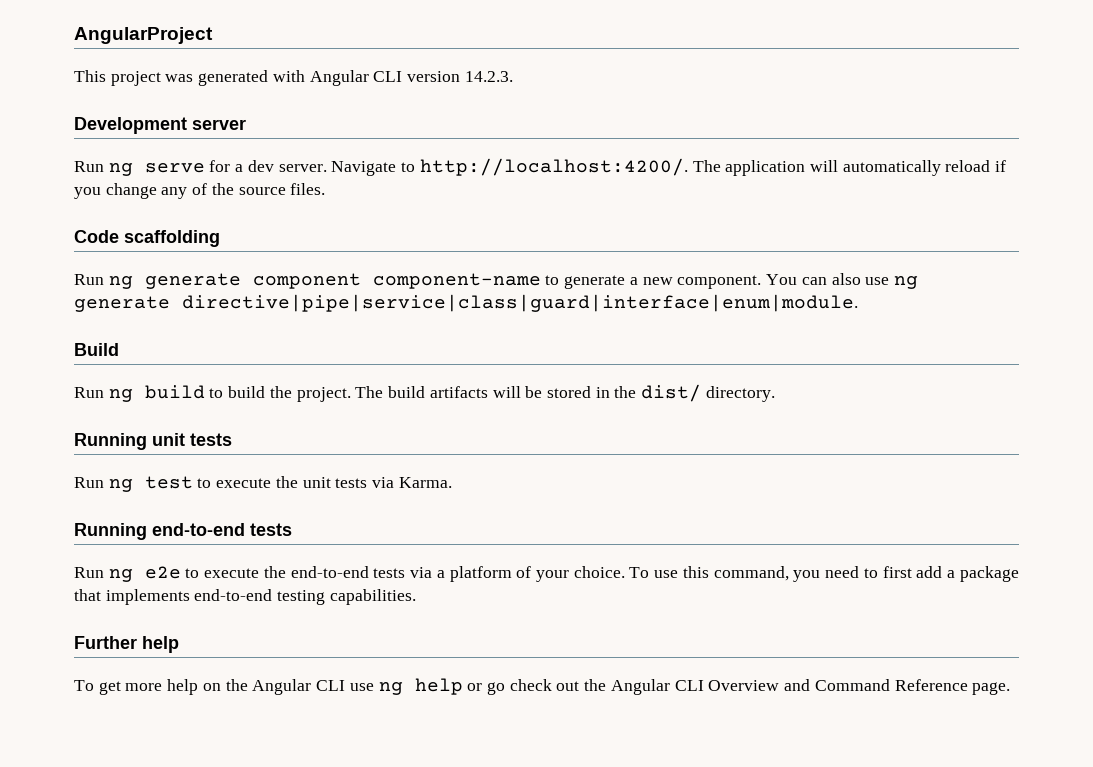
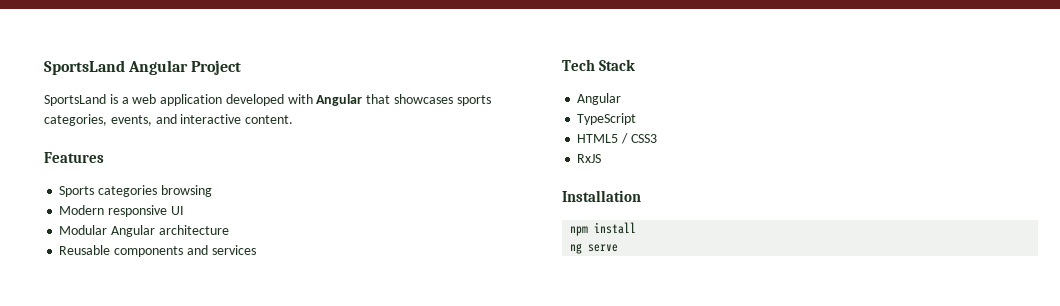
[74,27,213,44] [74,70,513,86] [74,117,246,134] [74,158,1007,176] [74,183,326,199] [74,230,220,247] [74,273,918,289] [74,294,858,312] [74,343,119,356] [74,384,775,402] [74,433,232,450] [74,476,452,492] [74,523,292,540] [74,566,1019,582] [74,589,416,605] [74,636,179,653] [74,678,1011,695] AngularProject // This project was generated with Angular CLI version 14.2.3. // Development server // Run ng serve for a dev server. Navigate to http://localhost:4200/. The application will automatically reload if you change any of the source files. // Code scaffolding // Run ng generate component component-name to generate a new component. You can also use ng generate directive|pipe|service|class|guard|interface|enum|module. // Build // Run ng build to build the project. The build artifacts will be stored in the dist/ directory. // Running unit tests // Run ng test to execute the unit tests via Karma. // Running end-to-end tests // Run ng e2e to execute the end-to-end tests via a platform of your choice. To use this command, you need to first add a package that implements end-to-end testing capabilities. // Further help // To get more help on the Angular CLI use ng help or go check out the Angular CLI Overview and Command Reference page. -> [44,60,242,75] [44,94,491,106] [44,114,294,126] [44,152,104,163] [59,185,212,197] [59,205,184,217] [59,225,229,237] [59,245,256,257] [562,59,636,71] [577,93,622,105] [577,113,637,125] [577,133,657,144] [577,154,602,163] [562,190,641,202] [570,222,637,236] [570,243,619,254] SportsLand Angular Project // SportsLand is a web application developed with Angular that showcases sports categories, events, and interactive content. // Features // Sports categories browsing // Modern responsive UI // Modular Angular architecture // Reusable components and services // Tech Stack // Angular // TypeScript // HTML5 / CSS3 // RxJS // Installation // npm install // ng serve

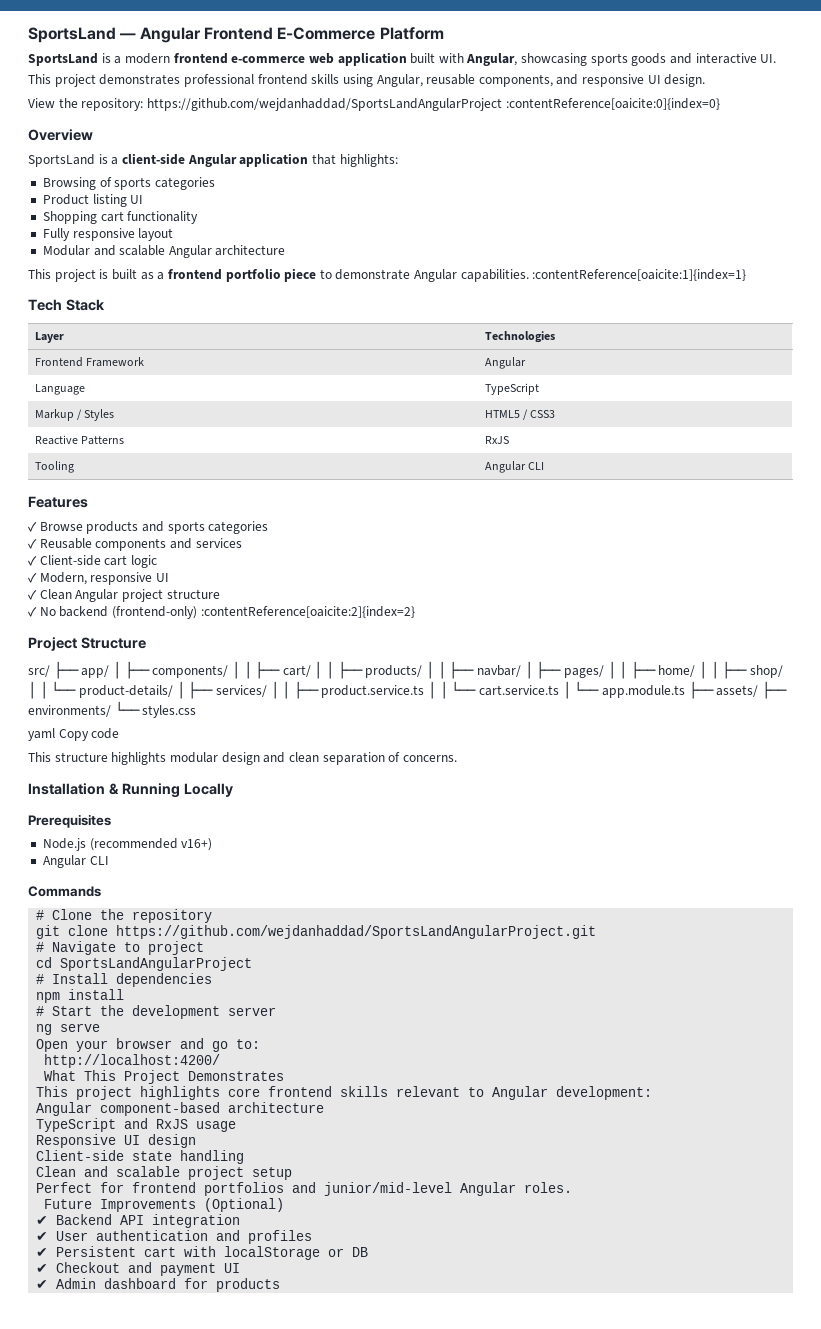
[44,60,242,75] [44,94,491,106] [44,114,294,126] [44,152,104,163] [59,185,212,197] [59,205,184,217] [59,225,229,237] [59,245,256,257] [562,59,636,71] [577,93,622,105] [577,113,637,125] [577,133,657,144] [577,154,602,163] [562,190,641,202] [570,222,637,236] [570,243,619,254] SportsLand Angular Project // SportsLand is a web application developed with Angular that showcases sports categories, events, and interactive content. // Features // Sports categories browsing // Modern responsive UI // Modular Angular architecture // Reusable components and services // Tech Stack // Angular // TypeScript // HTML5 / CSS3 // RxJS // Installation // npm install // ng serve -> [28,27,444,43] [28,52,777,66] [28,74,706,87] [28,98,720,111] [28,129,93,141] [28,153,398,167] [42,177,215,190] [42,194,144,207] [42,211,199,224] [42,228,174,241] [42,245,286,258] [28,268,747,282] [28,299,105,311] [34,332,64,343] [484,331,555,343] [34,357,145,367] [484,357,526,369] [34,384,85,395] [484,383,539,395] [34,409,115,421] [484,409,556,420] [34,435,125,445] [484,436,509,444] [34,461,74,473] [484,461,545,473] [28,496,88,508] [28,521,269,534] [28,538,242,551] [28,555,157,568] [28,572,169,585] [28,589,220,602] [28,606,415,619] [28,637,146,651] [28,661,784,679] [28,681,787,699] [28,701,197,718] [28,728,120,741] [28,752,457,765] [28,783,233,798] [28,814,111,828] [42,838,213,851] [42,855,109,868] [28,886,101,897] [36,909,213,923] [36,925,597,939] [36,941,205,955] [36,957,253,971] [36,973,213,987] [36,989,125,1003] [36,1005,277,1019] [36,1023,101,1035] [36,1038,261,1052] [44,1054,221,1068] [44,1070,285,1084] [36,1086,653,1100] [36,1102,325,1116] [36,1118,237,1132] [36,1134,197,1148] [36,1150,245,1164] [36,1166,293,1180] [36,1182,573,1196] [44,1198,285,1212] [36,1214,241,1228] [36,1230,313,1244] [36,1246,369,1260] [36,1262,241,1276] [36,1278,281,1292] SportsLand — Angular Frontend E-Commerce Platform // SportsLand is a modern frontend e-commerce web application built with Angular, showcasing sports goods and interactive UI. // This project demonstrates professional frontend skills using Angular, reusable components, and responsive UI design. // View the repository: https://github.com/wejdanhaddad/SportsLandAngularProject :contentReference[oaicite:0]{index=0} // Overview // SportsLand is a client-side Angular application that highlights: // Browsing of sports categories // Product listing UI // Shopping cart functionality // Fully responsive layout // Modular and scalable Angular architecture // This project is built as a frontend portfolio piece to demonstrate Angular capabilities. :contentReference[oaicite:1]{index=1} // Tech Stack // Layer | Technologies // Frontend Framework | Angular // Language | TypeScript // Markup / Styles | HTML5 / CSS3 // Reactive Patterns | RxJS // Tooling | Angular CLI // Features // ✓ Browse products and sports categories // ✓ Reusable components and services // ✓ Client-side cart logic // ✓ Modern, responsive UI // ✓ Clean Angular project structure // ✓ No backend (frontend-only) :contentReference[oaicite:2]{index=2} // Project Structure // src/ ├── app/ │ ├── components/ │ │ ├── cart/ │ │ ├── products/ │ │ ├── navbar/ │ ├── pages/ │ │ ├── home/ │ │ ├── shop/ │ │ └── product-details/ │ ├── services/ │ │ ├── product.service.ts │ │ └── cart.service.ts │ └── app.module.ts ├── assets/ ├── environments/ └── styles.css // yaml Copy code // This structure highlights modular design and clean separation of concerns. // Installation & Running Locally // Prerequisites // Node.js (recommended v16+) // Angular CLI // Commands // # Clone the repository // git clone https://github.com/wejdanhaddad/SportsLandAngularProject.git // # Navigate to project // cd SportsLandAngularProject // # Install dependencies // npm install // # Start the development server // ng serve // Open your browser and go to: // http://localhost:4200/ // What This Project Demonstrates // This project highlights core frontend skills relevant to Angular development: // Angular component-based architecture // TypeScript and RxJS usage // Responsive UI design // Client-side state handling // Clean and scalable project setup // Perfect for frontend portfolios and junior/mid-level Angular roles. // Future Improvements (Optional) // ✔ Backend API integration // ✔ User authentication and profiles // ✔ Persistent cart with localStorage or DB // ✔ Checkout and payment UI // ✔ Admin dashboard for products

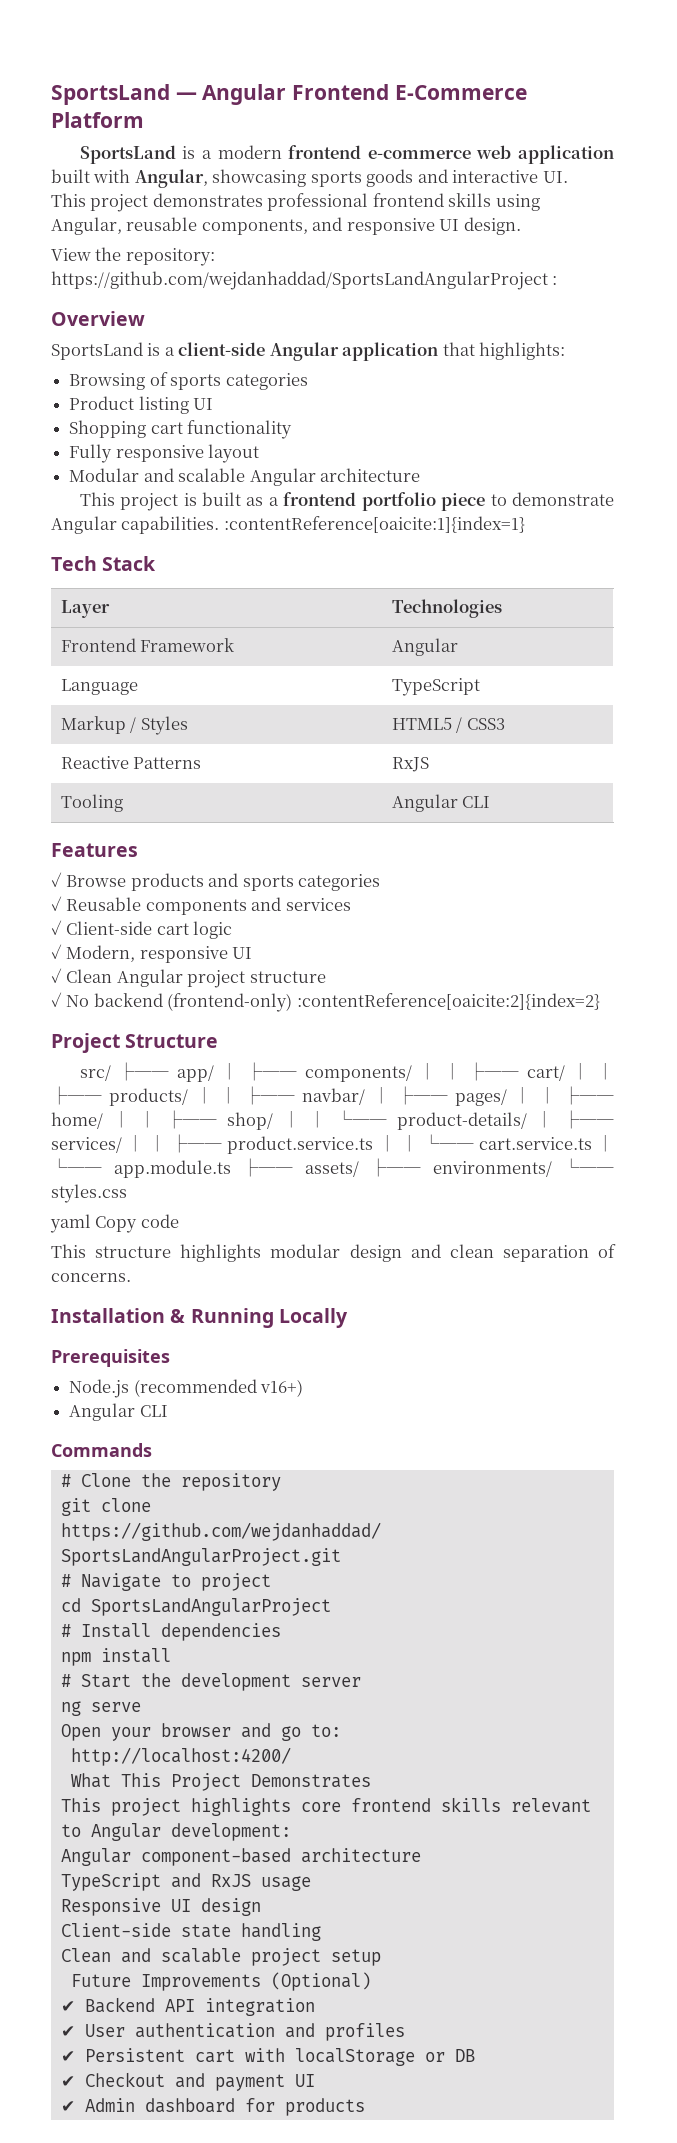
[505,98,720,110] :contentReference[oaicite:0]{index=0} -> [552,276,558,285] :
[36,1182,573,1196] // Perfect for frontend portfolios and junior/mid-level Angular roles. -> (381, 1957) none

